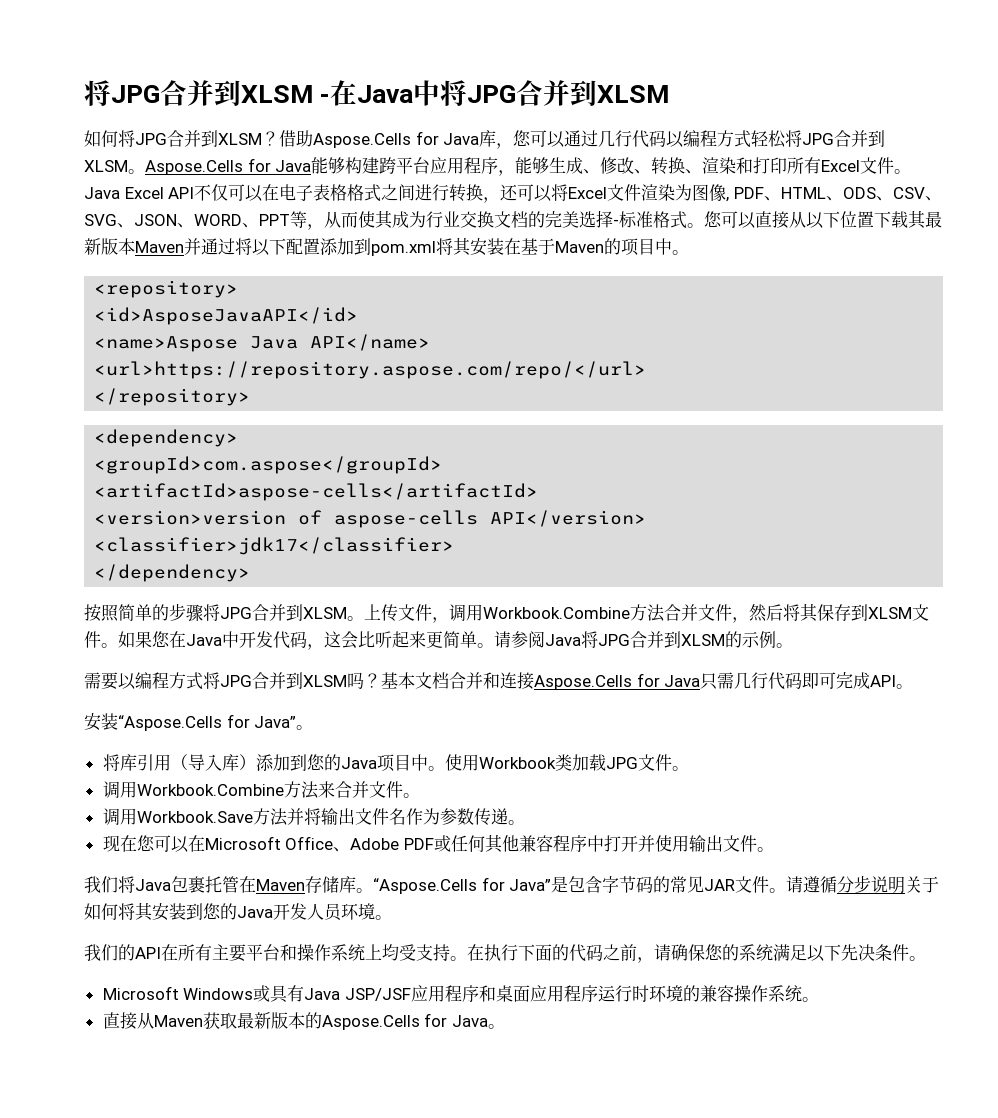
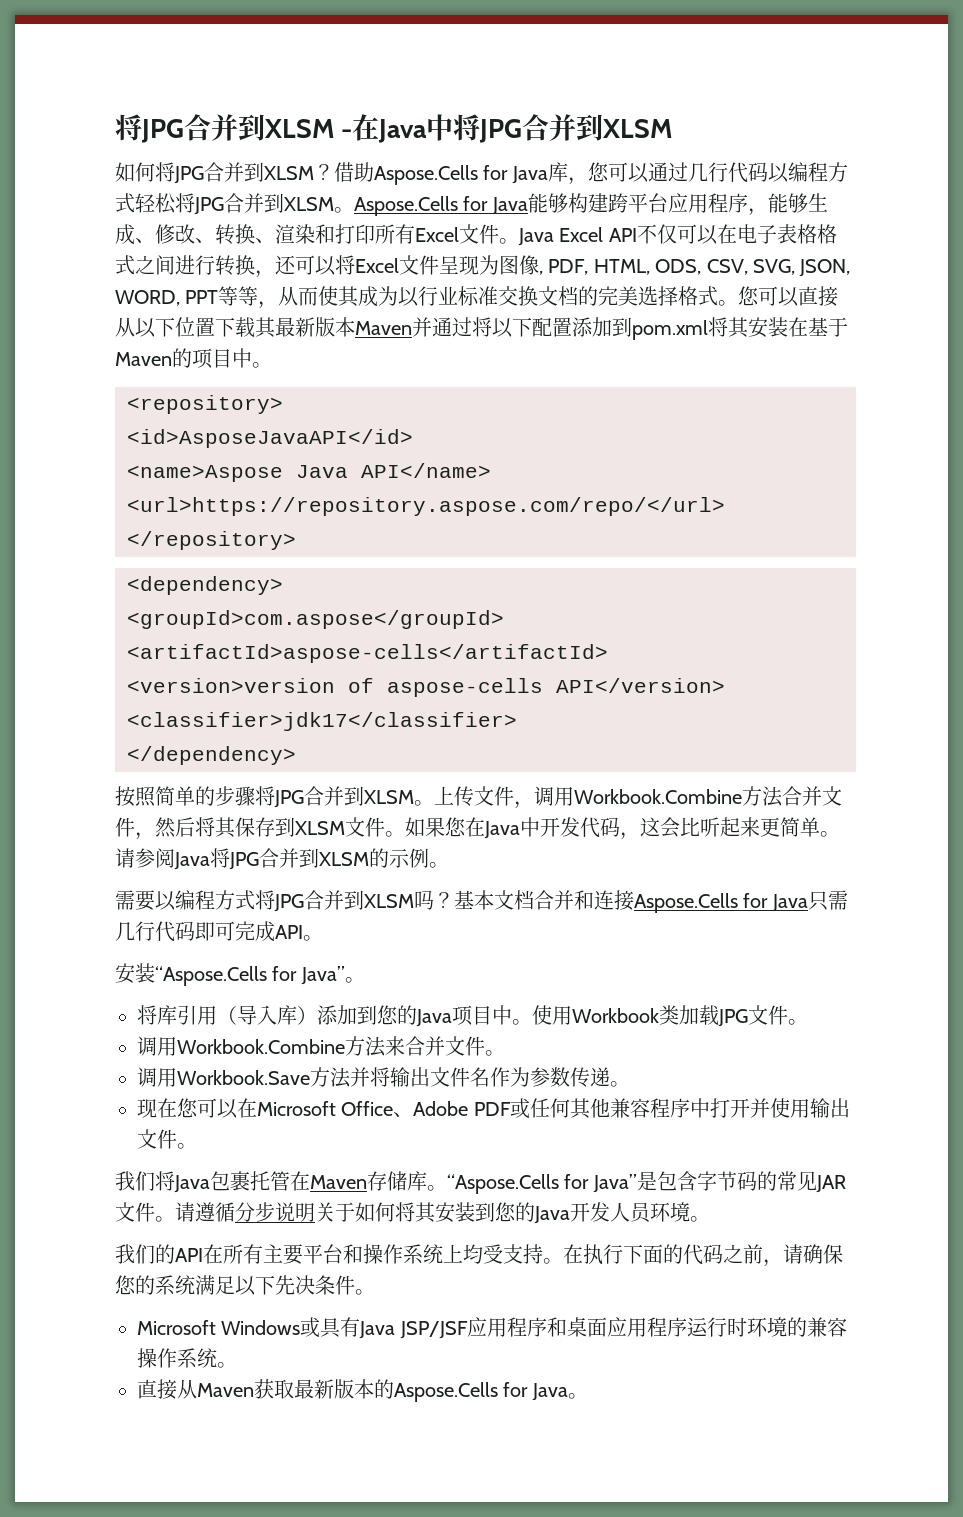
[641,184,676,201] 渲染 -> [439,256,479,275] 呈现
[733,187,942,201] [84,214,290,228] PDF、HTML、ODS、CSV、SVG、JSON、WORD、PPT -> [548,259,851,277] [115,286,239,306] PDF, HTML, ODS, CSV, SVG, JSON, WORD, PPT等
[426,211,460,228] 行业 -> [398,286,499,307] 以行业标准
[613,211,653,228] -标准 -> (679, 296) none

